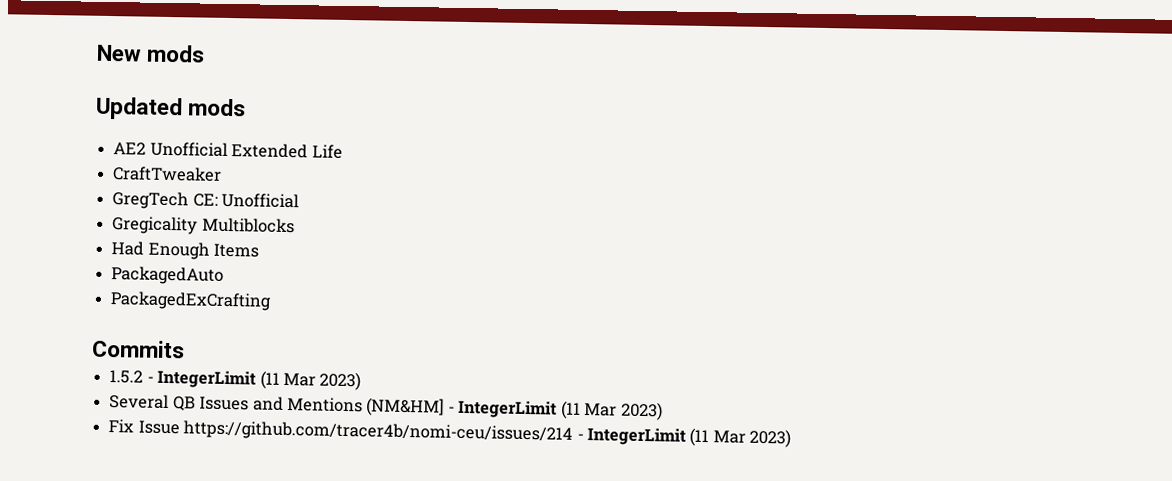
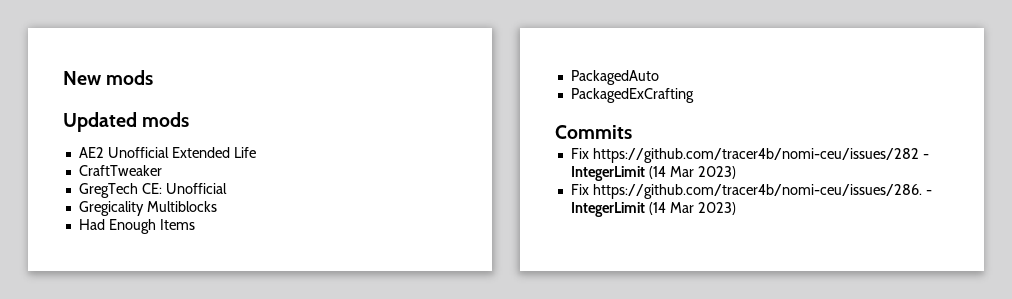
[109,369,362,391] [109,394,581,419] 1.5.2 - IntegerLimit (11 Mar 2023) // Several QB Issues and Mentions (NM&HM] - IntegerLimit (11 -> [570,148,929,163] [570,166,666,181] Fix https://github.com/tracer4b/nomi-ceu/issues/282 - IntegerLimit (14
[137,420,710,447] Issue https://github.com/tracer4b/nomi-ceu/issues/214 - IntegerLimit (11 -> [592,184,932,199] [570,202,666,217] https://github.com/tracer4b/nomi-ceu/issues/286. - IntegerLimit (14

